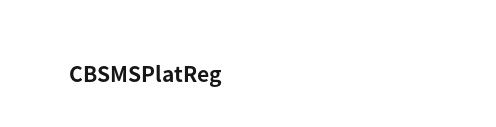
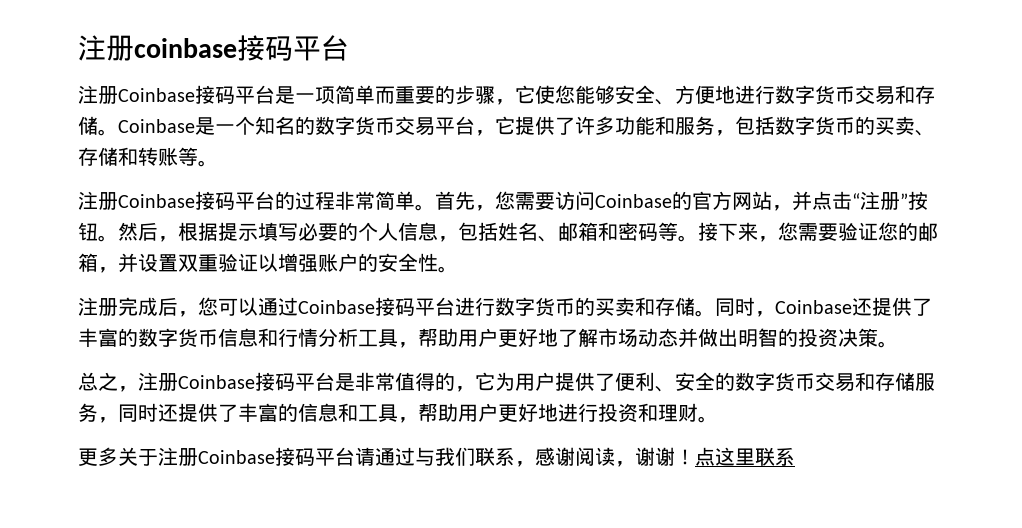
[69,64,222,87] CBSMSPlatReg -> [78,35,349,61] [78,85,935,105] [78,116,935,136] [78,147,218,167] [78,191,928,211] [78,222,938,242] [78,253,458,273] [78,297,932,317] [78,328,898,348] [78,372,935,392] [78,403,718,423] [78,447,795,467] 注册coinbase接码平台 // 注册Coinbase接码平台是一项简单而重要的步骤，它使您能够安全、方便地进行数字货币交易和存储。Coinbase是一个知名的数字货币交易平台，它提供了许多功能和服务，包括数字货币的买卖、存储和转账等。 // 注册Coinbase接码平台的过程非常简单。首先，您需要访问Coinbase的官方网站，并点击“注册”按钮。然后，根据提示填写必要的个人信息，包括姓名、邮箱和密码等。接下来，您需要验证您的邮箱，并设置双重验证以增强账户的安全性。 // 注册完成后，您可以通过Coinbase接码平台进行数字货币的买卖和存储。同时，Coinbase还提供了丰富的数字货币信息和行情分析工具，帮助用户更好地了解市场动态并做出明智的投资决策。 // 总之，注册Coinbase接码平台是非常值得的，它为用户提供了便利、安全的数字货币交易和存储服务，同时还提供了丰富的信息和工具，帮助用户更好地进行投资和理财。 // 更多关于注册Coinbase接码平台请通过与我们联系，感谢阅读，谢谢！点这里联系

